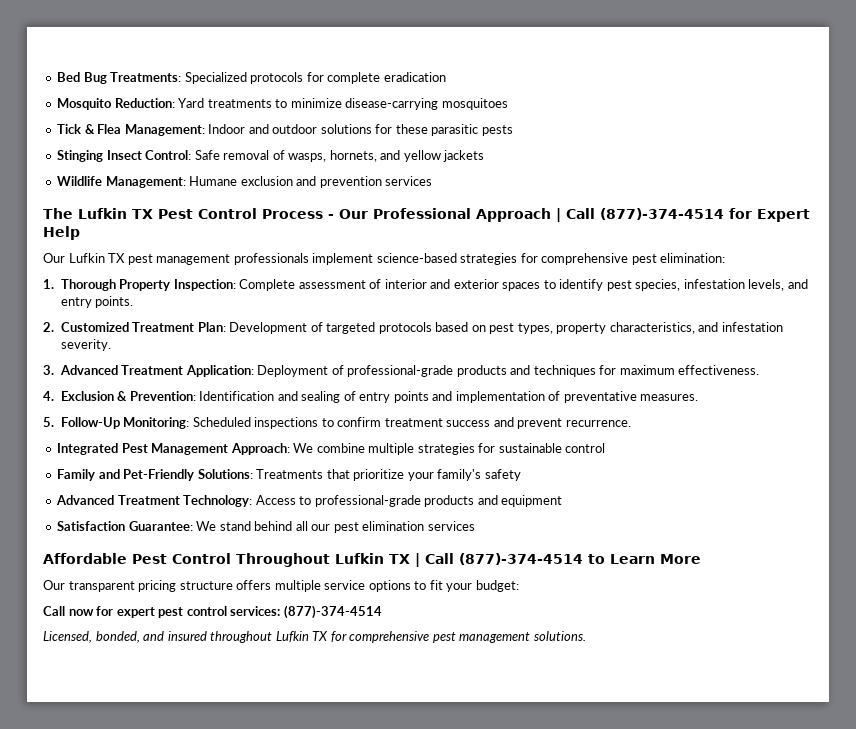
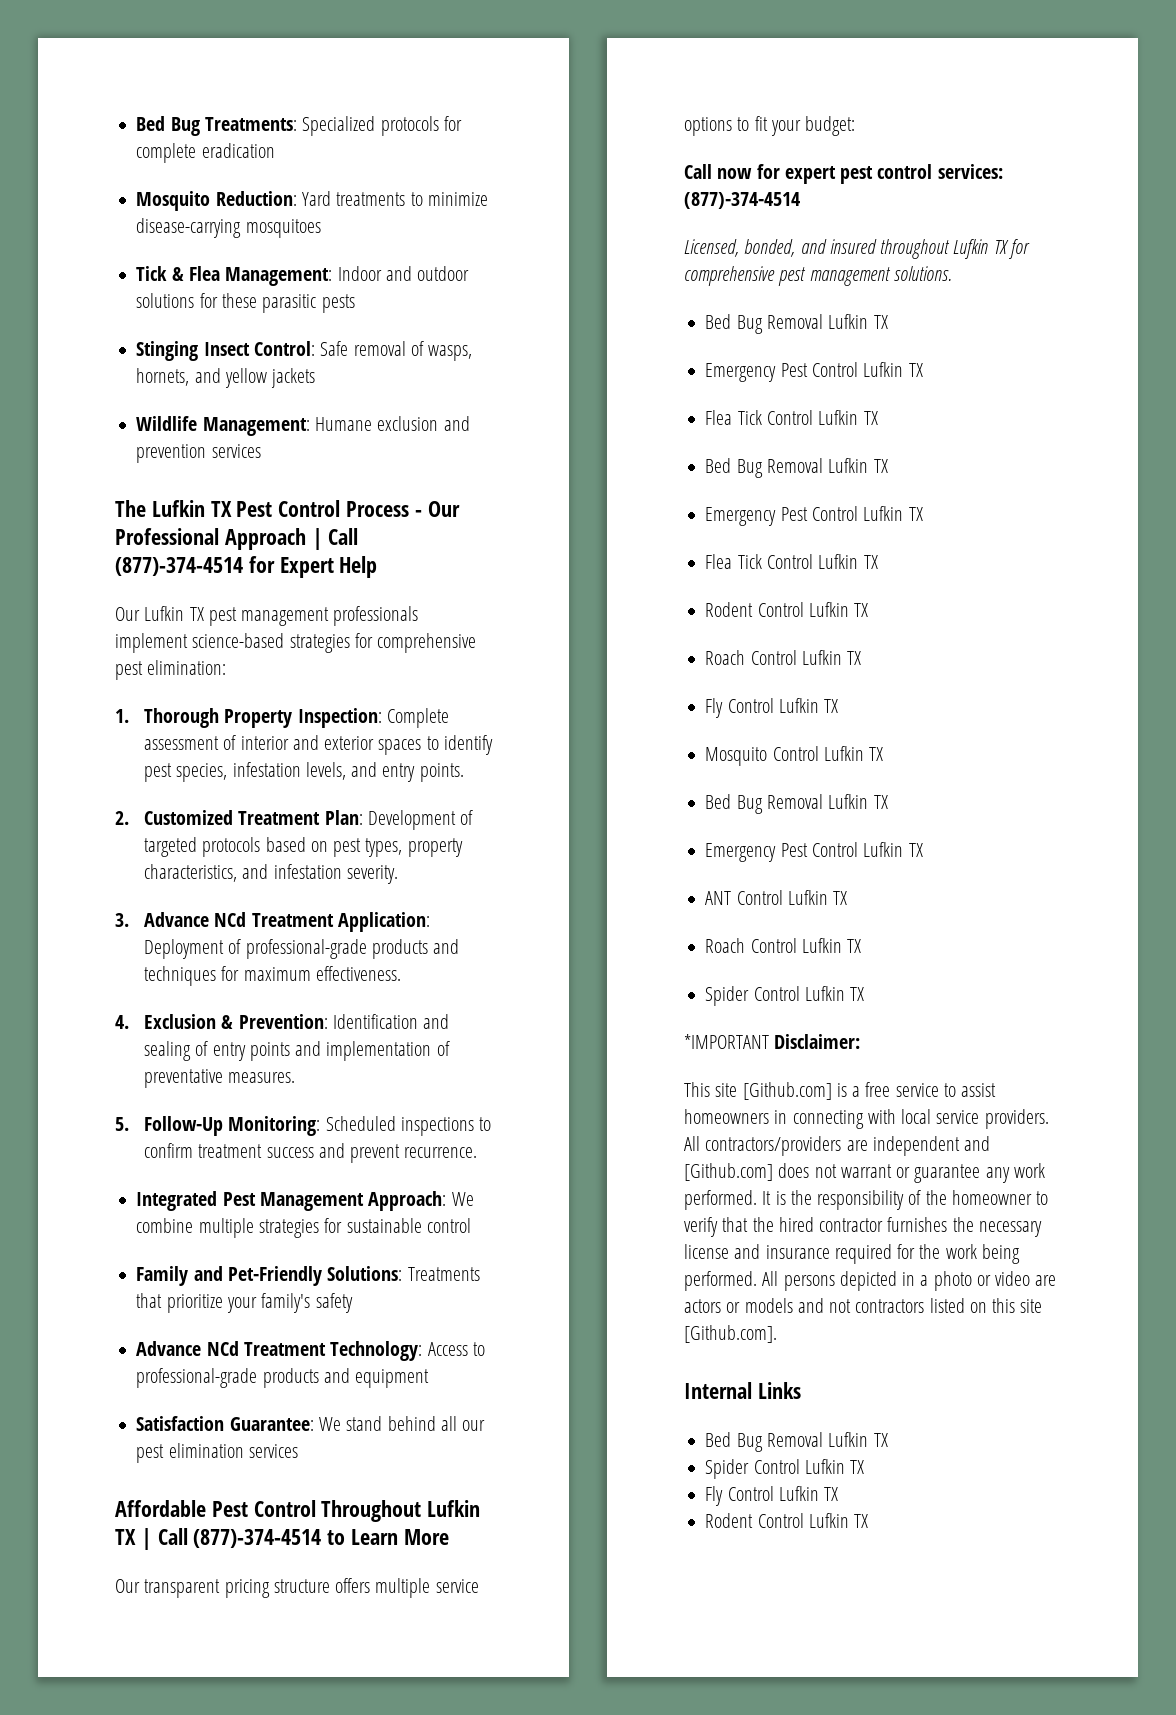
[59,365,118,375] Advanced -> [144,912,247,927] Advance NCd
[56,495,115,505] Advanced -> [136,1341,239,1356] Advance NCd
(586, 636) none -> [705,314,888,334] [705,362,923,382] [705,410,878,425] [705,458,888,478] [705,506,923,526] [705,554,878,569] [705,602,869,617] [705,650,862,665] [705,698,839,718] [705,746,884,766] [705,794,888,814] [705,842,923,862] [705,890,848,905] [705,938,862,953] [705,986,865,1006] [684,1034,861,1049] [684,1082,997,1100] [684,1109,1049,1129] [684,1136,991,1156] [684,1163,1045,1183] [684,1190,1049,1210] [684,1217,1042,1237] [684,1244,1020,1264] [684,1271,1057,1291] [684,1298,1043,1313] [684,1325,777,1343] [684,1382,801,1399] [705,1432,888,1452] [705,1459,865,1479] [705,1486,839,1506] [705,1513,869,1528] // Bed Bug Removal Lufkin TX // Emergency Pest Control Lufkin TX // Flea Tick Control Lufkin TX // Bed Bug Removal Lufkin TX // Emergency Pest Control Lufkin TX // Flea Tick Control Lufkin TX // Rodent Control Lufkin TX // Roach Control Lufkin TX // Fly Control Lufkin TX // Mosquito Control Lufkin TX // Bed Bug Removal Lufkin TX // Emergency Pest Control Lufkin TX // ANT Control Lufkin TX // Roach Control Lufkin TX // Spider Control Lufkin TX // *IMPORTANT Disclaimer: // This site [Github.com] is a free service to assist homeowners in connecting with local service providers. All contractors/providers are independent and [Github.com] does not warrant or guarantee any work performed. It is the responsibility of the homeowner to verify that the hired contractor furnishes the necessary license and insurance required for the work being performed. All persons depicted in a photo or video are actors or models and not contractors listed on this site [Github.com]. // Internal Links // Bed Bug Removal Lufkin TX // Spider Control Lufkin TX // Fly Control Lufkin TX // Rodent Control Lufkin TX

